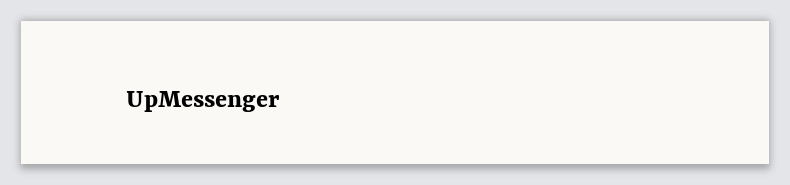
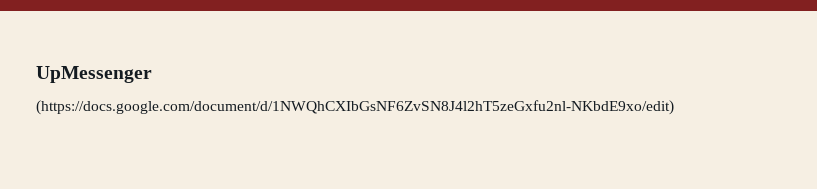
(280, 101) none -> [36,100,674,115] // (https://docs.google.com/document/d/1NWQhCXIbGsNF6ZvSN8J4l2hT5zeGxfu2nl-NKbdE9xo/edit)

